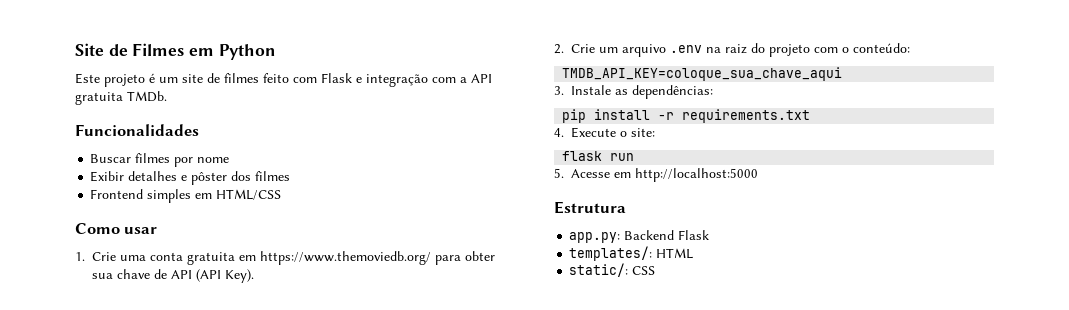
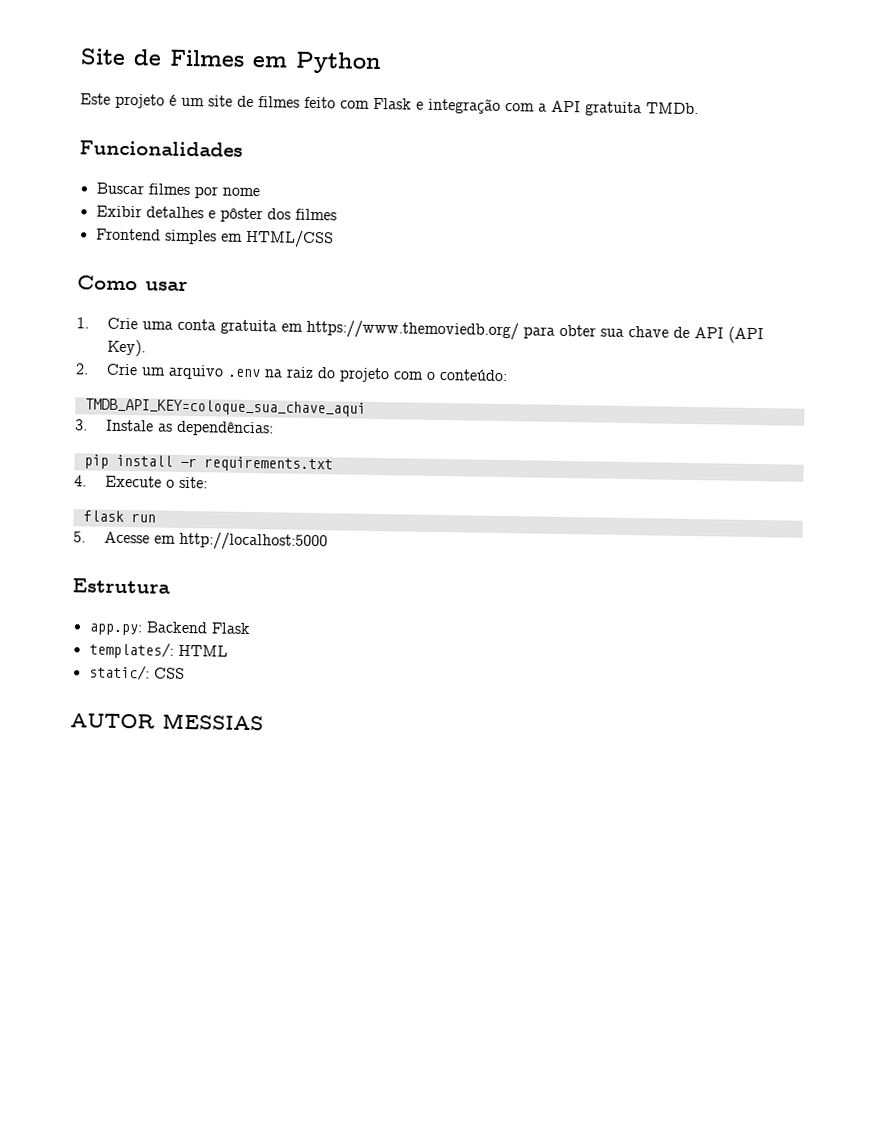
(656, 270) none -> [70,712,264,731] // AUTOR MESSIAS

